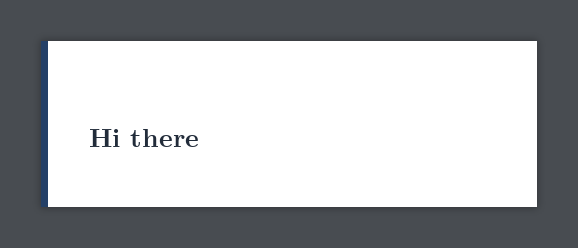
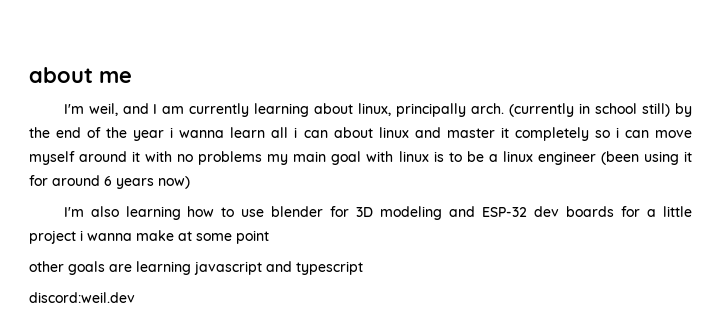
[89,129,199,147] Hi there -> [29,67,132,83] [63,103,692,117] [29,127,692,141] [29,151,692,165] [29,175,190,189] [63,206,693,220] [29,230,269,244] [29,261,363,275] [29,292,135,303] about me // I'm weil, and I am currently learning about linux, principally arch. (currently in school still) by the end of the year i wanna learn all i can about linux and master it completely so i can move myself around it with no problems my main goal with linux is to be a linux engineer (been using it for around 6 years now) // I'm also learning how to use blender for 3D modeling and ESP-32 dev boards for a little project i wanna make at some point // other goals are learning javascript and typescript // discord:weil.dev

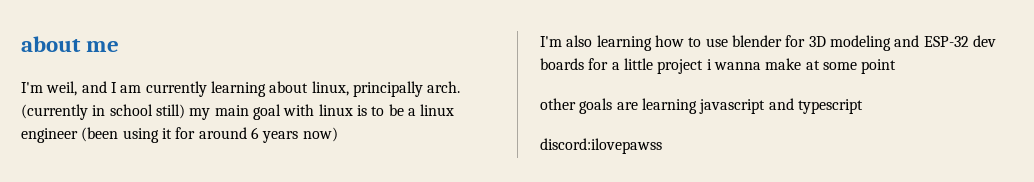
[674,103,692,117] [29,127,692,141] [29,151,263,165] by the end of the year i wanna learn all i can about linux and master it completely so i can move myself around it with no problems -> (185, 111) none
[29,292,135,303] discord:weil.dev -> [540,138,662,154] discord:ilovepawss

